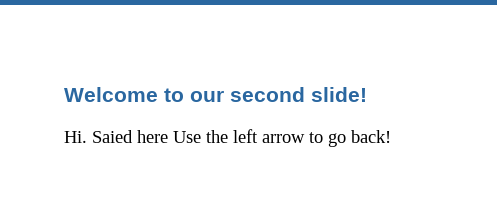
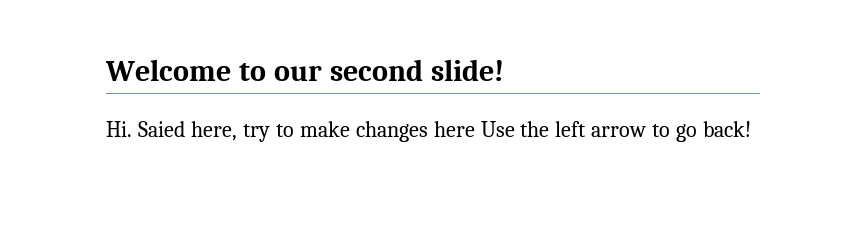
(133, 136) none -> [190,121,428,142] here, try to make changes

